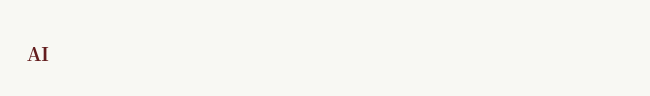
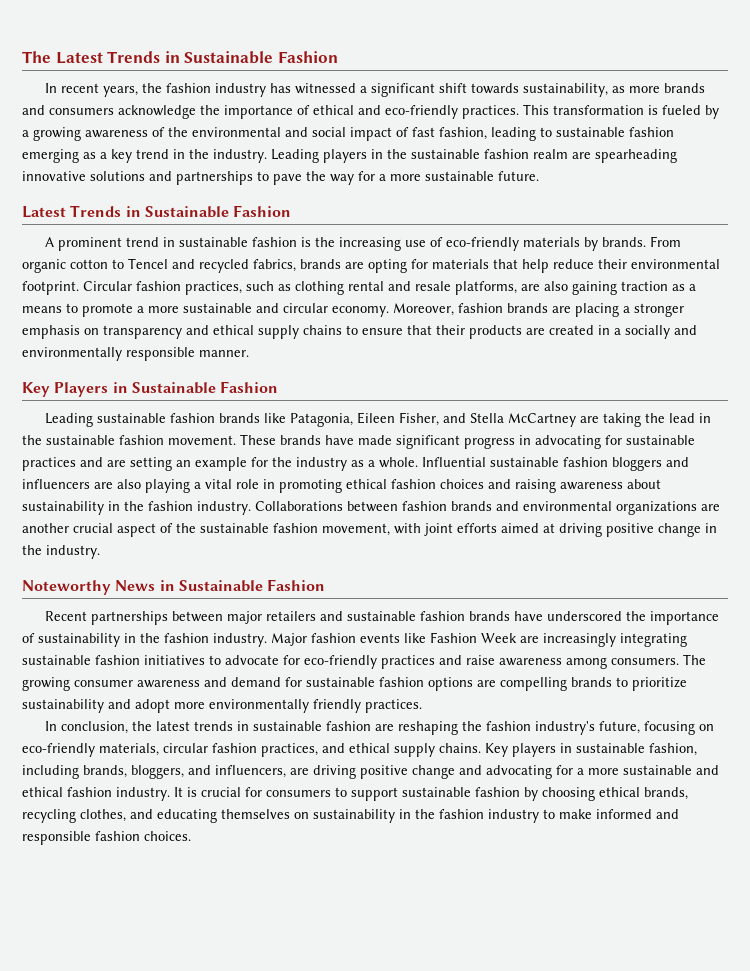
[27,47,49,61] AI -> [22,51,338,64] [44,83,705,97] [22,104,719,119] [22,127,674,141] [22,149,677,163] [22,171,539,185] [22,205,292,218] [44,236,681,251] [22,258,720,273] [22,281,696,295] [22,303,684,317] [22,325,697,339] [22,347,249,361] [22,381,279,397] [44,412,711,427] [22,434,695,449] [22,457,689,471] [22,479,661,493] [22,501,720,515] [22,523,717,537] [22,545,100,559] [22,579,326,595] [44,611,719,625] [22,632,687,647] [22,654,706,669] [22,677,687,691] [22,699,422,713] [44,721,714,735] [22,743,697,757] [22,765,719,779] [22,787,688,801] [22,809,679,823] [22,831,191,845] The Latest Trends in Sustainable Fashion // In recent years, the fashion industry has witnessed a significant shift towards sustainability, as more brands and consumers acknowledge the importance of ethical and eco-friendly practices. This transformation is fueled by a growing awareness of the environmental and social impact of fast fashion, leading to sustainable fashion emerging as a key trend in the industry. Leading players in the sustainable fashion realm are spearheading innovative solutions and partnerships to pave the way for a more sustainable future. // Latest Trends in Sustainable Fashion // A prominent trend in sustainable fashion is the increasing use of eco-friendly materials by brands. From organic cotton to Tencel and recycled fabrics, brands are opting for materials that help reduce their environmental footprint. Circular fashion practices, such as clothing rental and resale platforms, are also gaining traction as a means to promote a more sustainable and circular economy. Moreover, fashion brands are placing a stronger emphasis on transparency and ethical supply chains to ensure that their products are created in a socially and environmentally responsible manner. // Key Players in Sustainable Fashion // Leading sustainable fashion brands like Patagonia, Eileen Fisher, and Stella McCartney are taking the lead in the sustainable fashion movement. These brands have made significant progress in advocating for sustainable practices and are setting an example for the industry as a whole. Influential sustainable fashion bloggers and influencers are also playing a vital role in promoting ethical fashion choices and raising awareness about sustainability in the fashion industry. Collaborations between fashion brands and environmental organizations are another crucial aspect of the sustainable fashion movement, with joint efforts aimed at driving positive change in the industry. // Noteworthy News in Sustainable Fashion // Recent partnerships between major retailers and sustainable fashion brands have underscored the importance of sustainability in the fashion industry. Major fashion events like Fashion Week are increasingly integrating sustainable fashion initiatives to advocate for eco-friendly practices and raise awareness among consumers. The growing consumer awareness and demand for sustainable fashion options are compelling brands to prioritize sustainability and adopt more environmentally friendly practices. // In conclusion, the latest trends in sustainable fashion are reshaping the fashion industry's future, focusing on eco-friendly materials, circular fashion practices, and ethical supply chains. Key players in sustainable fashion, including brands, bloggers, and influencers, are driving positive change and advocating for a more sustainable and ethical fashion industry. It is crucial for consumers to support sustainable fashion by choosing ethical brands, recycling clothes, and educating themselves on sustainability in the fashion industry to make informed and responsible fashion choices.

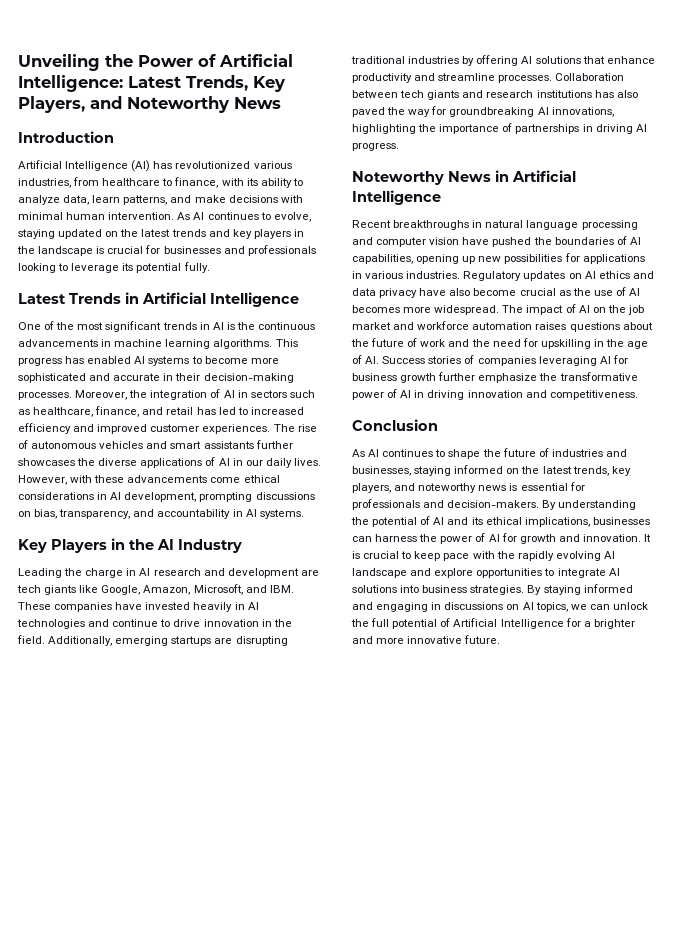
[22,51,338,64] [44,83,705,97] [22,104,719,119] [22,127,674,141] [22,149,677,163] [22,171,539,185] [22,205,292,218] [44,236,681,251] [22,258,720,273] [22,281,696,295] [22,303,684,317] [22,325,697,339] [22,347,249,361] [22,381,279,397] [44,412,711,427] [22,434,695,449] [22,457,689,471] [22,479,661,493] [22,501,720,515] [22,523,717,537] [22,545,100,559] The Latest Trends in Sustainable Fashion // In recent years, the fashion industry has witnessed a significant shift towards sustainability, as more brands and consumers acknowledge the importance of ethical and eco-friendly practices. This transformation is fueled by a growing awareness of the environmental and social impact of fast fashion, leading to sustainable fashion emerging as a key trend in the industry. Leading players in the sustainable fashion realm are spearheading innovative solutions and partnerships to pave the way for a more sustainable future. // Latest Trends in Sustainable Fashion // A prominent trend in sustainable fashion is the increasing use of eco-friendly materials by brands. From organic cotton to Tencel and recycled fabrics, brands are opting for materials that help reduce their environmental footprint. Circular fashion practices, such as clothing rental and resale platforms, are also gaining traction as a means to promote a more sustainable and circular economy. Moreover, fashion brands are placing a stronger emphasis on transparency and ethical supply chains to ensure that their products are created in a socially and environmentally responsible manner. // Key Players in Sustainable Fashion // Leading sustainable fashion brands like Patagonia, Eileen Fisher, and Stella McCartney are taking the lead in the sustainable fashion movement. These brands have made significant progress in advocating for sustainable practices and are setting an example for the industry as a whole. Influential sustainable fashion bloggers and influencers are also playing a vital role in promoting ethical fashion choices and raising awareness about sustainability in the fashion industry. Collaborations between fashion brands and environmental organizations are another crucial aspect of the sustainable fashion movement, with joint efforts aimed at driving positive change in the industry. -> [18,54,293,71] [18,75,285,92] [18,96,281,113] [18,131,114,143] [18,160,292,172] [18,177,303,188] [18,195,303,205] [18,212,311,222] [18,229,304,239] [17,245,316,256] [18,262,210,273] [18,292,299,307] [18,321,316,332] [18,339,298,349] [18,356,279,366] [18,373,294,383] [18,389,315,400] [18,406,304,417] [18,423,317,434] [18,440,293,449] [18,457,321,468] [18,475,280,485] [18,492,315,502] [18,509,304,519] [18,538,242,553] [18,568,319,578] [17,584,294,595] [18,602,259,612] [17,619,292,629] [17,635,288,646] [351,55,655,66] [352,73,625,83] [352,90,638,100] [352,106,614,117] [352,123,647,134] [352,143,399,151] Unveiling the Power of Artificial Intelligence: Latest Trends, Key Players, and Noteworthy News // Introduction // Artificial Intelligence (AI) has revolutionized various industries, from healthcare to finance, with its ability to analyze data, learn patterns, and make decisions with minimal human intervention. As AI continues to evolve, staying updated on the latest trends and key players in the landscape is crucial for businesses and professionals looking to leverage its potential fully. // Latest Trends in Artificial Intelligence // One of the most significant trends in AI is the continuous advancements in machine learning algorithms. This progress has enabled AI systems to become more sophisticated and accurate in their decision-making processes. Moreover, the integration of AI in sectors such as healthcare, finance, and retail has led to increased efficiency and improved customer experiences. The rise of autonomous vehicles and smart assistants further showcases the diverse applications of AI in our daily lives. However, with these advancements come ethical considerations in AI development, prompting discussions on bias, transparency, and accountability in AI systems. // Key Players in the AI Industry // Leading the charge in AI research and development are tech giants like Google, Amazon, Microsoft, and IBM. These companies have invested heavily in AI technologies and continue to drive innovation in the field. Additionally, emerging startups are disrupting traditional industries by offering AI solutions that enhance productivity and streamline processes. Collaboration between tech giants and research institutions has also paved the way for groundbreaking AI innovations, highlighting the importance of partnerships in driving AI progress.
[178,579,326,592] Sustainable Fashion -> [512,170,576,182] [352,190,441,205] Artificial Intelligence
[90,611,719,625] [22,632,687,647] [22,654,706,669] [22,677,687,691] [22,699,422,713] [44,721,714,735] [22,743,697,757] [22,765,719,779] [22,787,688,801] [22,809,679,823] [22,831,191,845] partnerships between major retailers and sustainable fashion brands have underscored the importance of sustainability in the fashion industry. Major fashion events like Fashion Week are increasingly integrating sustainable fashion initiatives to advocate for eco-friendly practices and raise awareness among consumers. The growing consumer awareness and demand for sustainable fashion options are compelling brands to prioritize sustainability and adopt more environmentally friendly practices. // In conclusion, the latest trends in sustainable fashion are reshaping the fashion industry's future, focusing on eco-friendly materials, circular fashion practices, and ethical supply chains. Key players in sustainable fashion, including brands, bloggers, and influencers, are driving positive change and advocating for a more sustainable and ethical fashion industry. It is crucial for consumers to support sustainable fashion by choosing ethical brands, recycling clothes, and educating themselves on sustainability in the fashion industry to make informed and responsible fashion choices. -> [393,220,638,230] [352,236,641,247] [352,253,645,264] [352,271,654,281] [352,287,641,298] [352,304,644,315] [352,321,653,332] [351,338,649,349] [352,355,628,366] [352,372,638,383] [352,389,638,400] [352,419,438,431] [352,448,627,459] [352,465,631,476] [352,482,585,493] [352,499,637,510] [351,516,650,527] [352,533,652,544] [352,551,615,561] [352,568,620,578] [352,584,633,595] [352,602,648,612] [351,618,635,629] [352,635,501,644] breakthroughs in natural language processing and computer vision have pushed the boundaries of AI capabilities, opening up new possibilities for applications in various industries. Regulatory updates on AI ethics and data privacy have also become crucial as the use of AI becomes more widespread. The impact of AI on the job market and workforce automation raises questions about the future of work and the need for upskilling in the age of AI. Success stories of companies leveraging AI for business growth further emphasize the transformative power of AI in driving innovation and competitiveness. // Conclusion // As AI continues to shape the future of industries and businesses, staying informed on the latest trends, key players, and noteworthy news is essential for professionals and decision-makers. By understanding the potential of AI and its ethical implications, businesses can harness the power of AI for growth and innovation. It is crucial to keep pace with the rapidly evolving AI landscape and explore opportunities to integrate AI solutions into business strategies. By staying informed and engaging in discussions on AI topics, we can unlock the full potential of Artificial Intelligence for a brighter and more innovative future.

